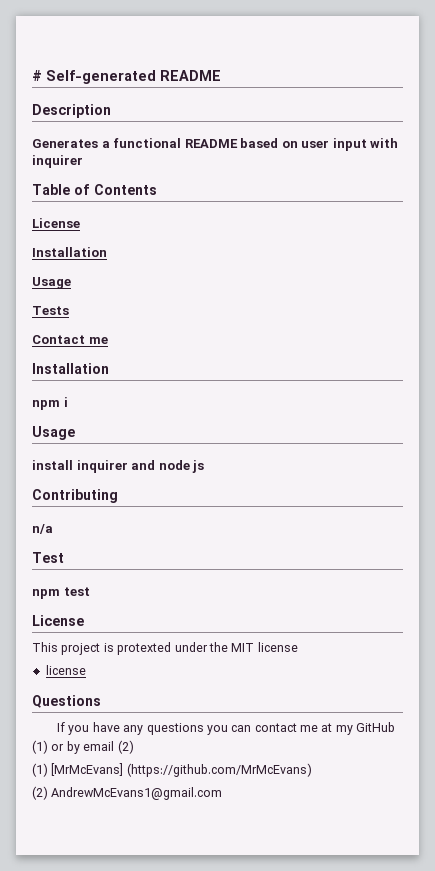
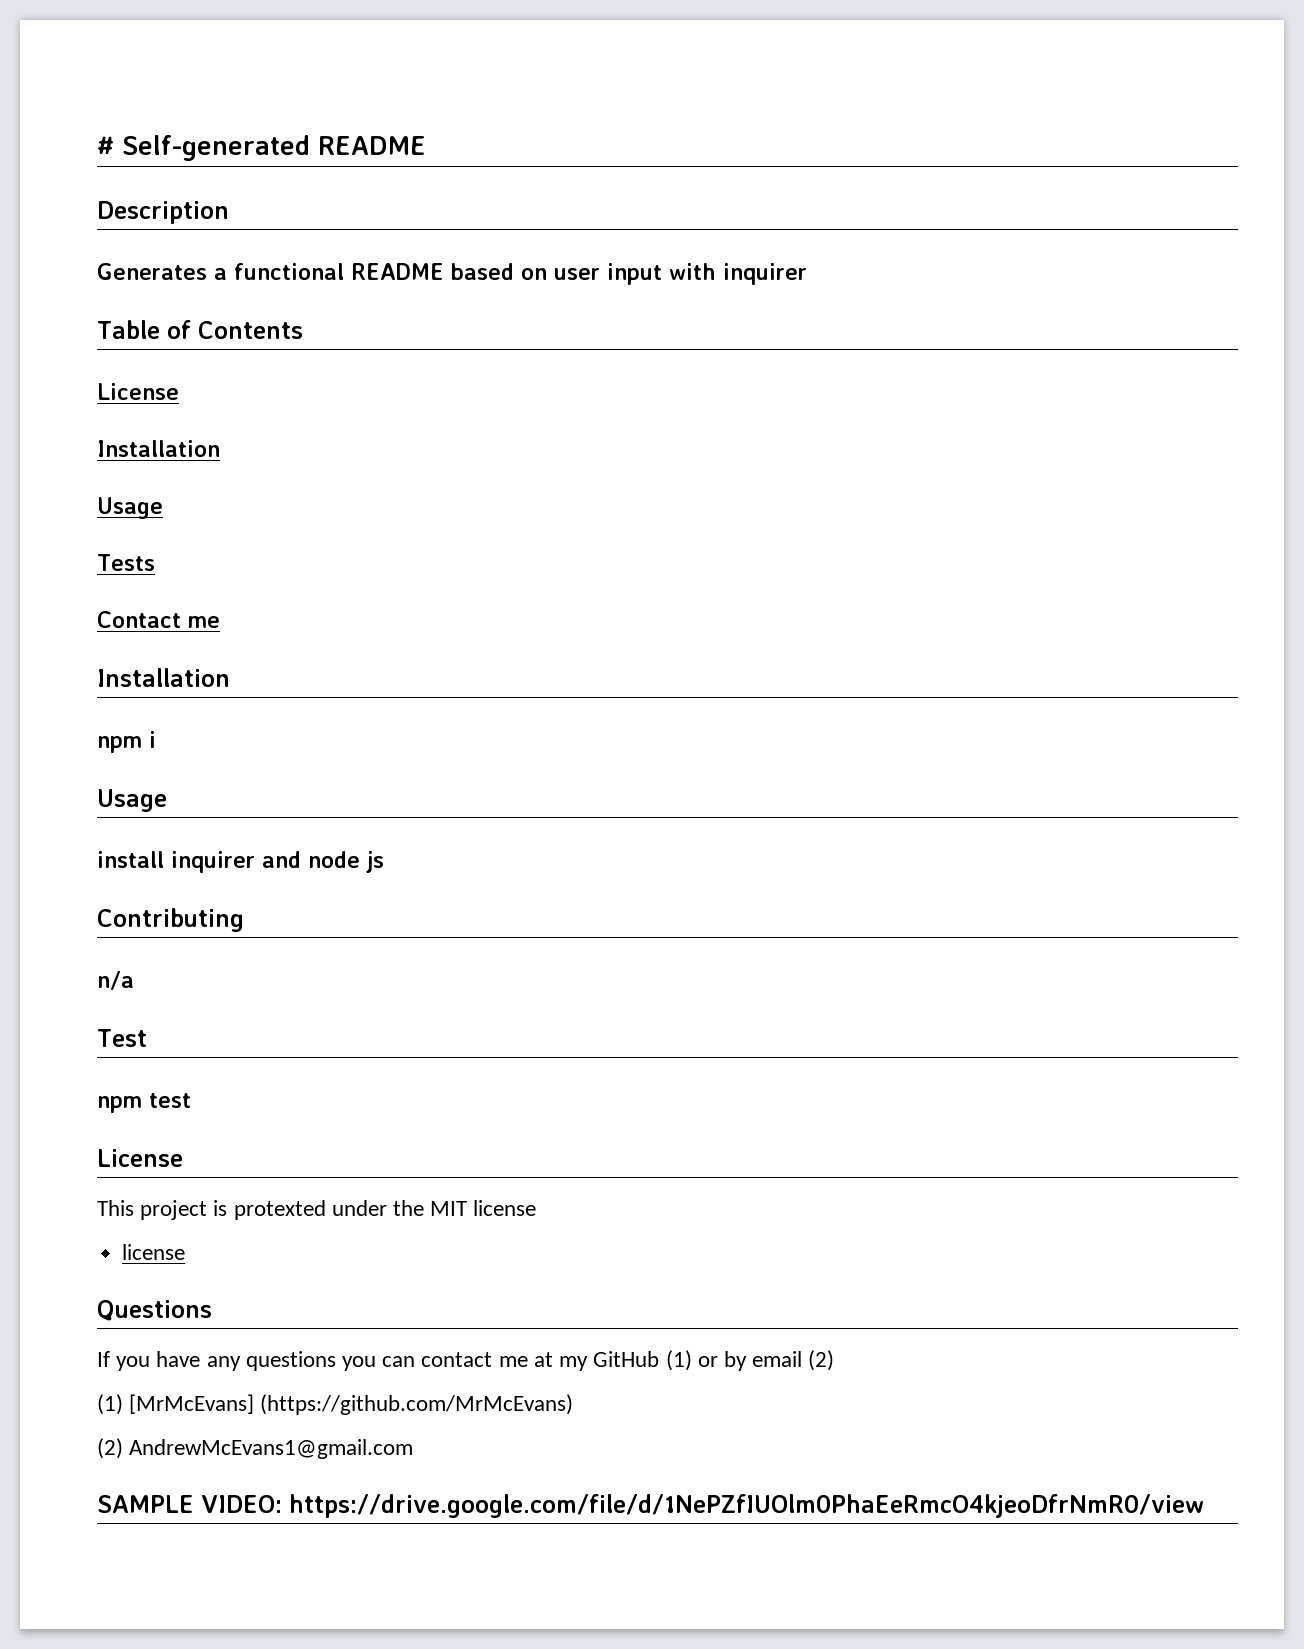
(223, 793) none -> [97,1494,1204,1518] // SAMPLE VIDEO: https://drive.google.com/file/d/1NePZfIUOlm0PhaEeRmcO4kjeoDfrNmR0/view

